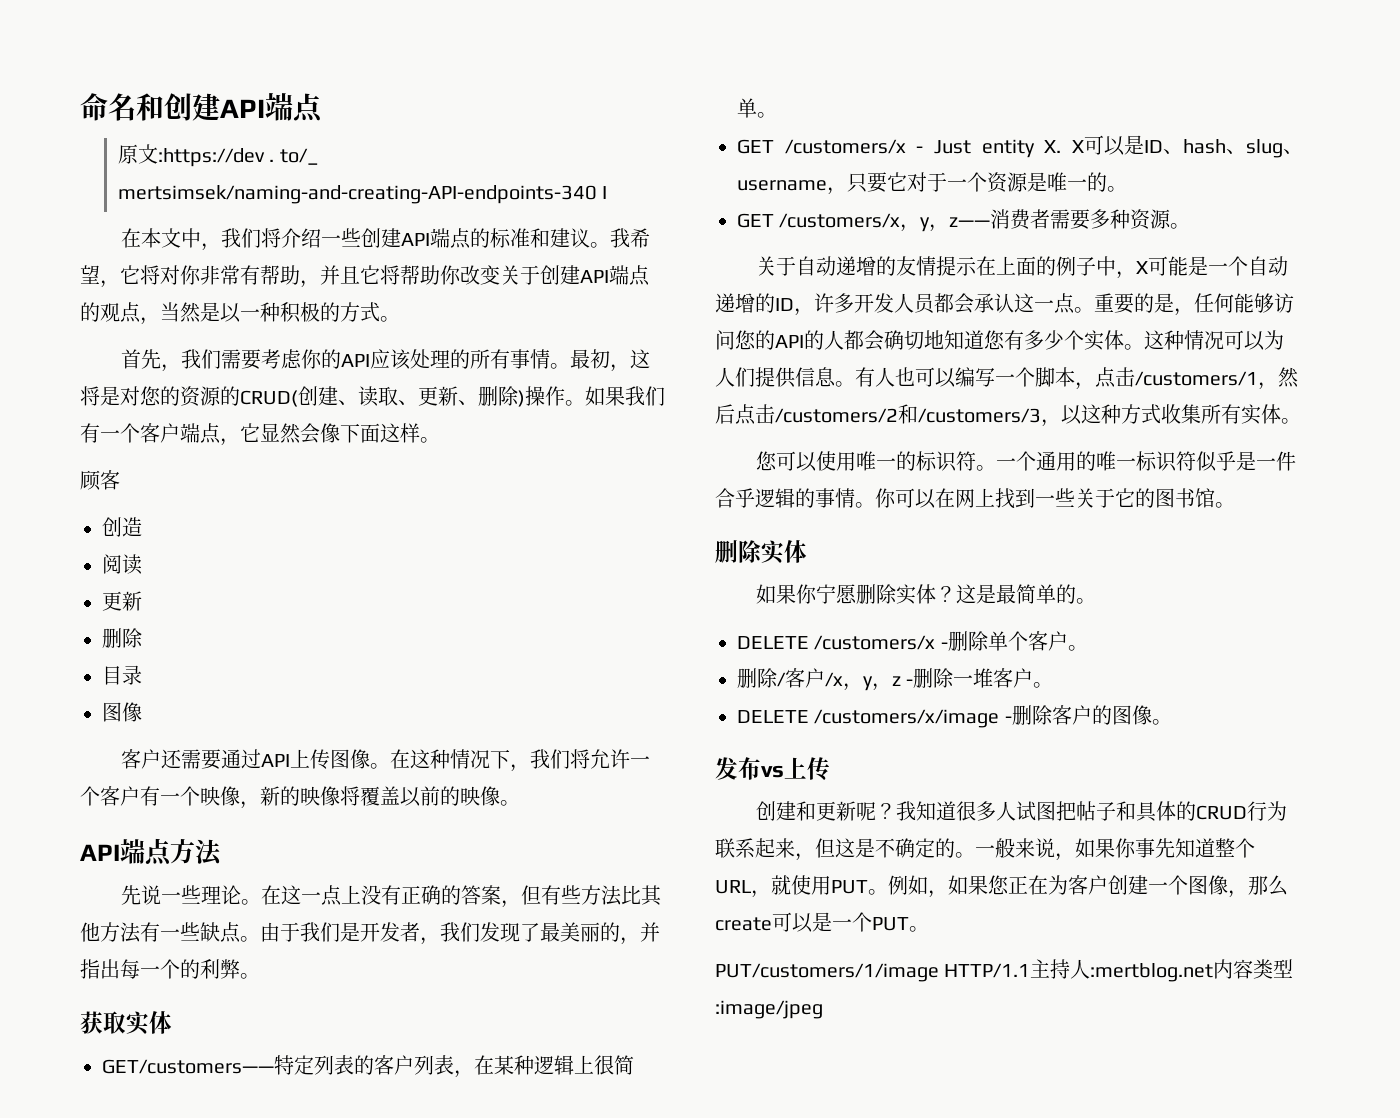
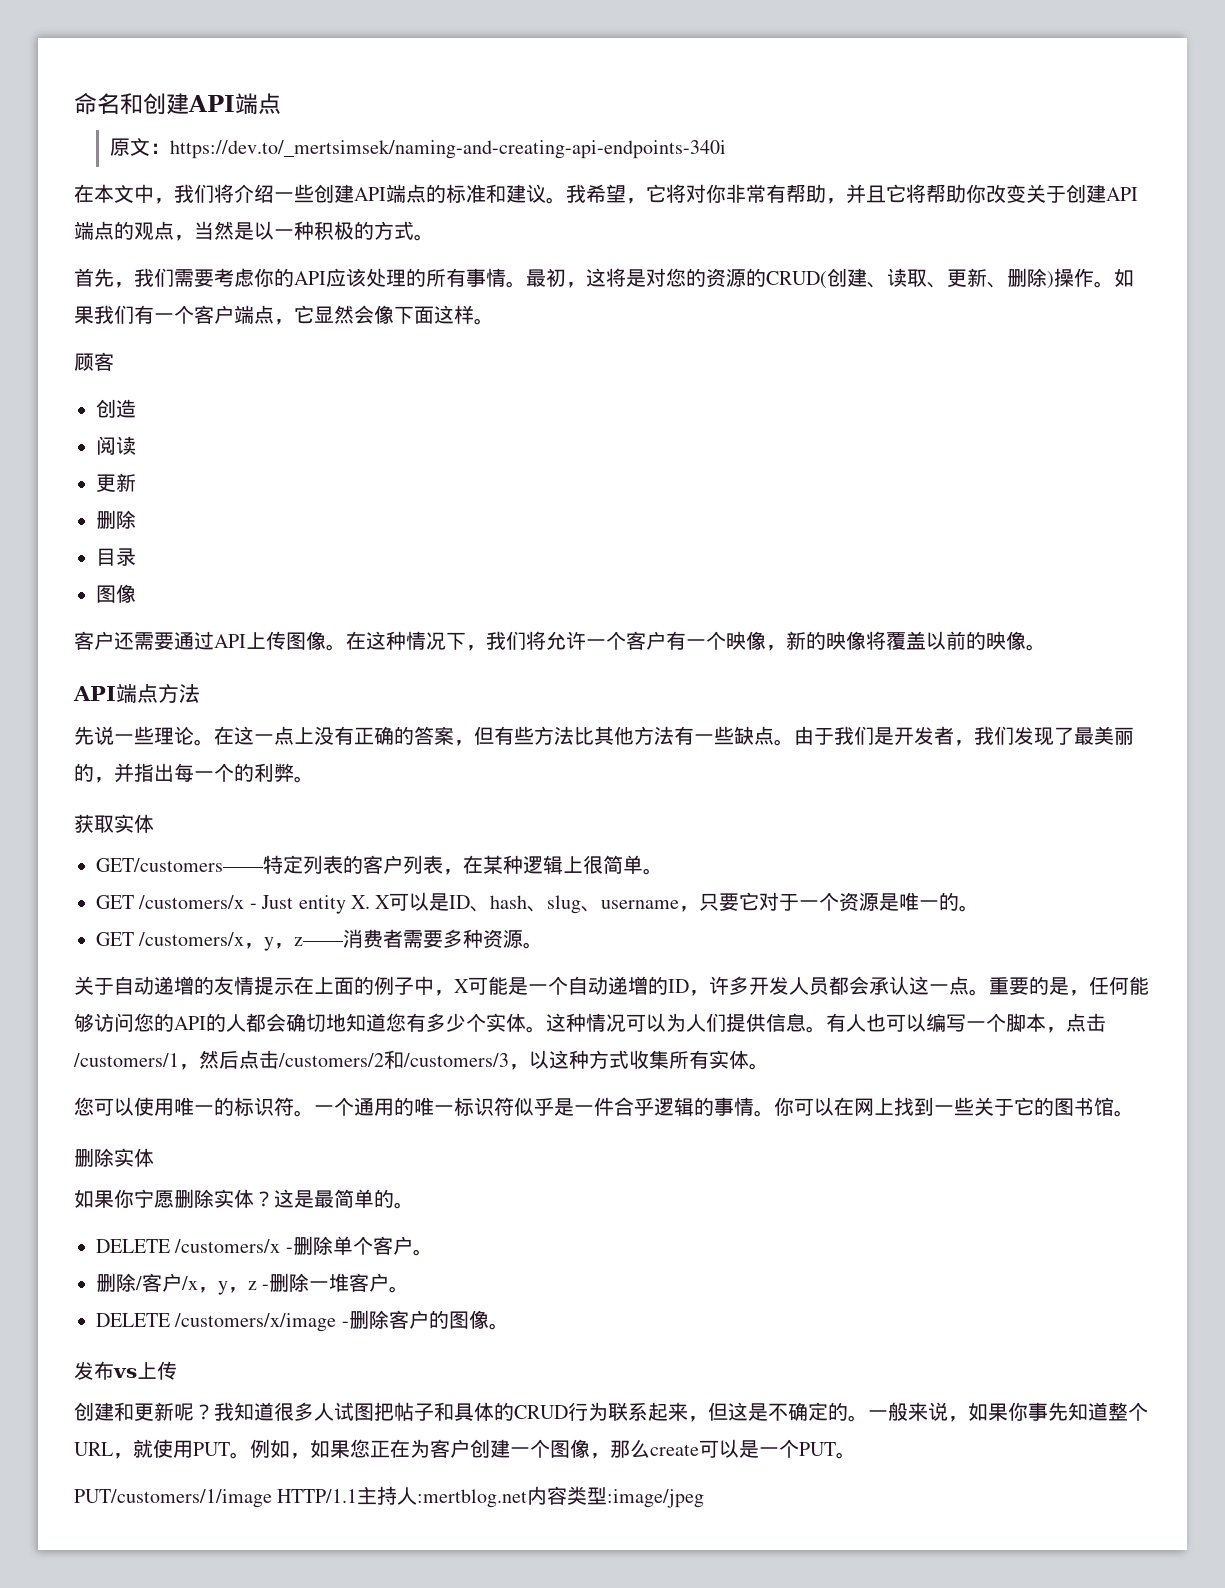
[157,148,319,167] [117,185,608,204] :https://dev . to/_ mertsimsek/naming-and-creating-API-endpoints-340 I -> [150,140,727,159] ：https://dev.to/_mertsimsek/naming-and-creating-api-endpoints-340i

